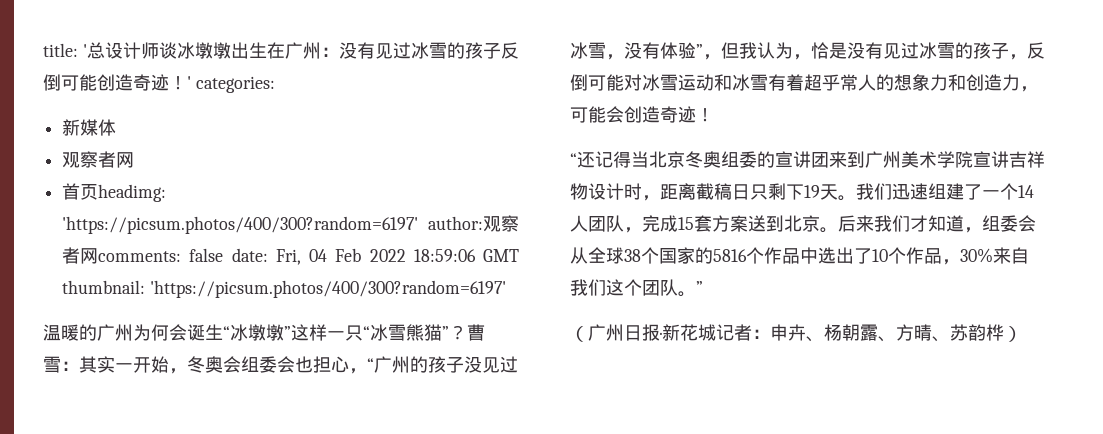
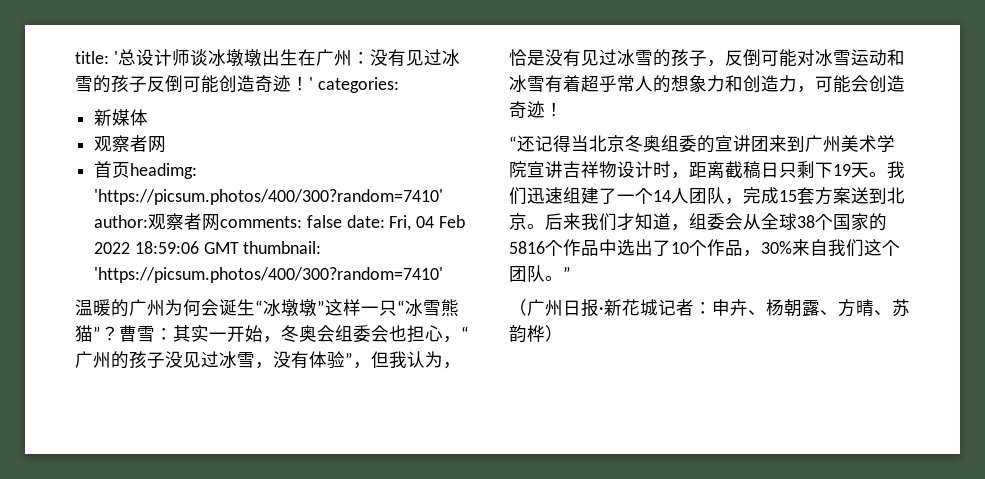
[62,216,419,234] 'https://picsum.photos/400/300?random=6197' -> [94,189,444,205] 'https://picsum.photos/400/300?random=7410'
[149,280,506,298] 'https://picsum.photos/400/300?random=6197' -> [94,267,444,283] 'https://picsum.photos/400/300?random=7410'

